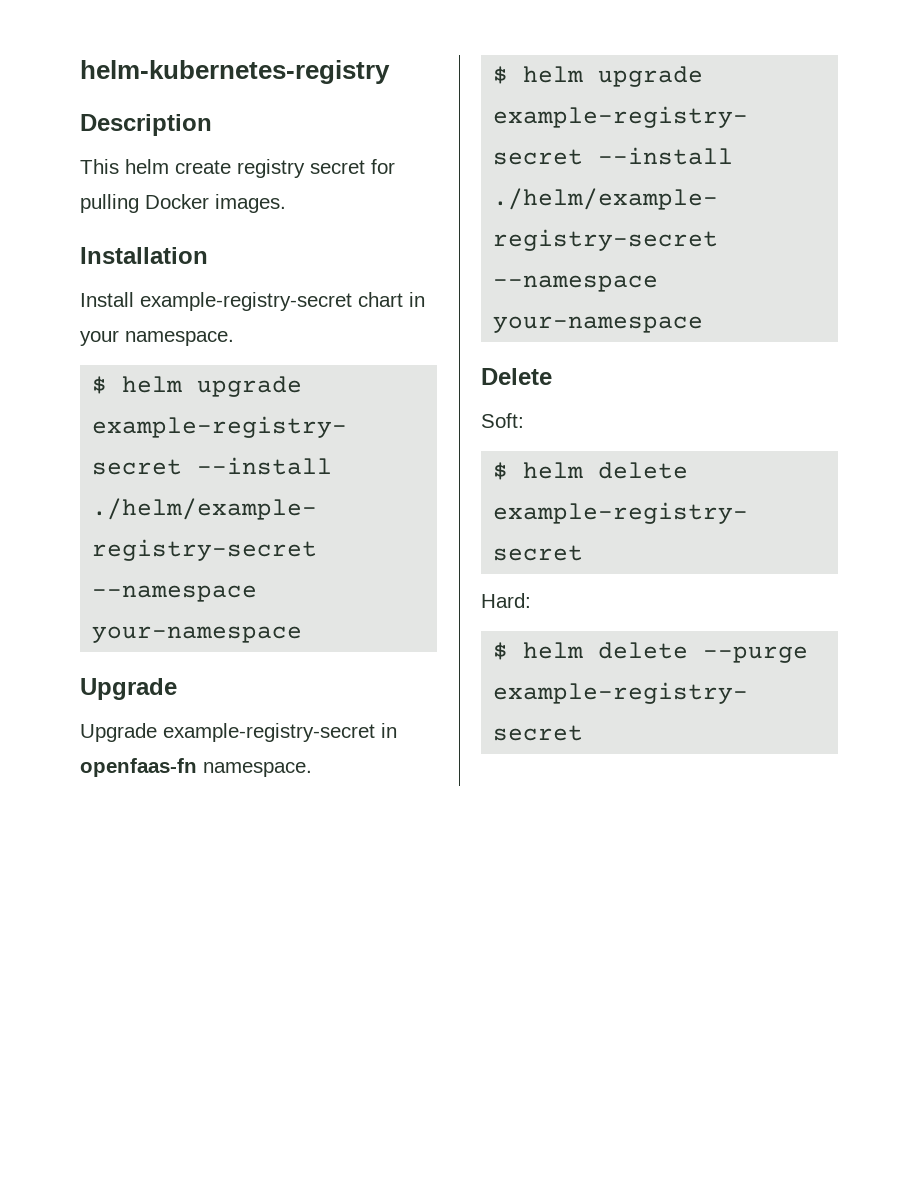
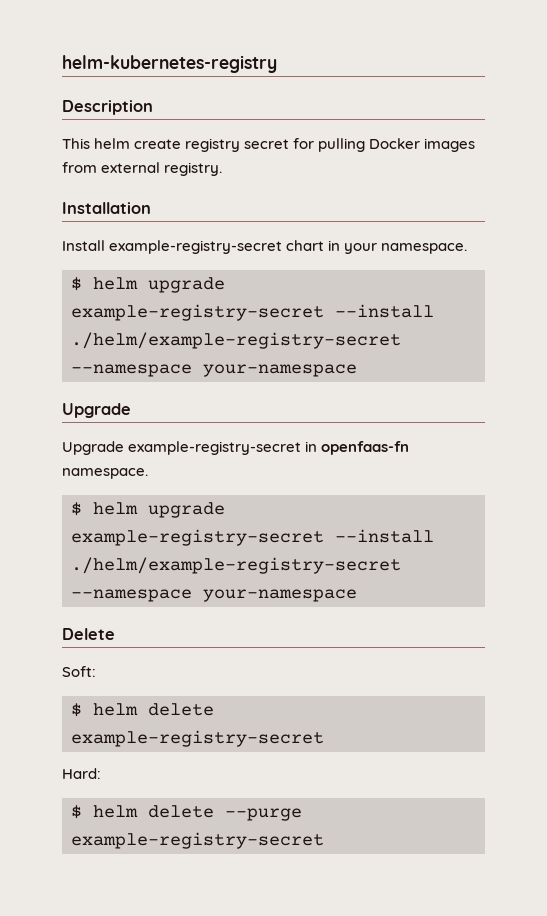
[215,194,286,213] images. -> [424,138,476,152] [62,162,223,176] images from external registry.

